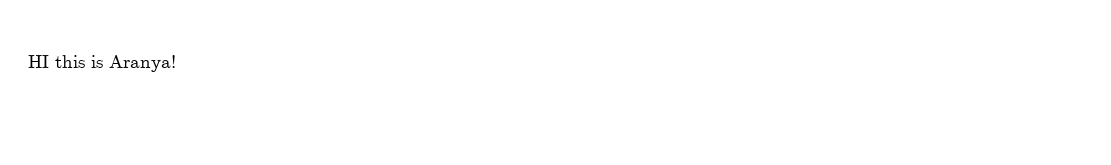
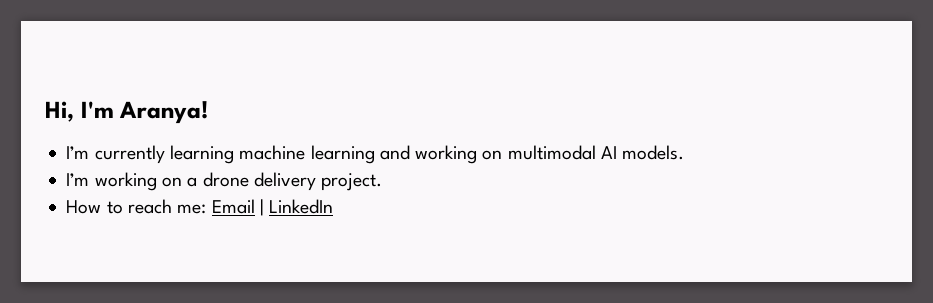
[28,55,176,72] HI this is Aranya! -> [45,101,209,124] [66,145,685,164] [66,172,383,191] [66,199,334,216] Hi, I'm Aranya! // I’m currently learning machine learning and working on multimodal AI models. // I’m working on a drone delivery project. // How to reach me: Email | LinkedIn

